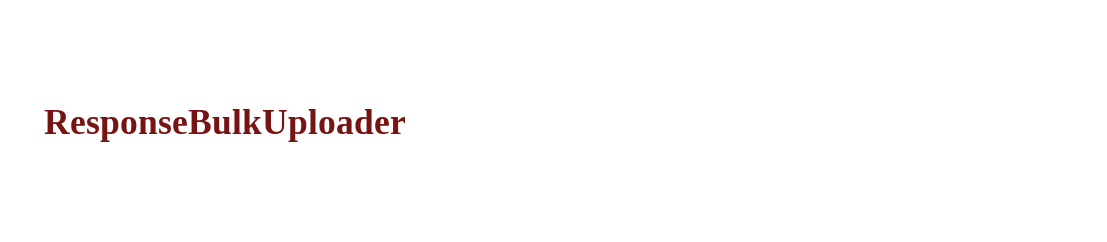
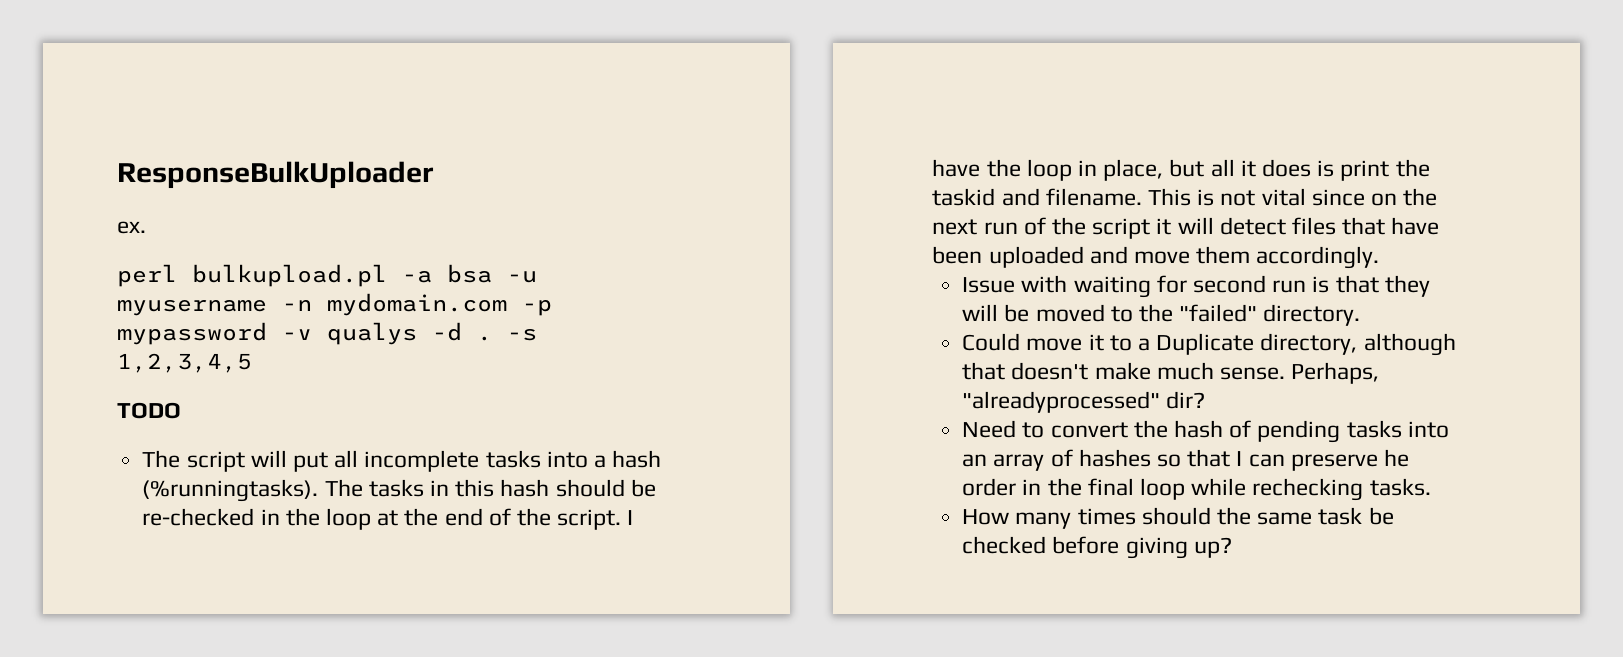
(406, 125) none -> [117,221,146,234] [117,264,537,287] [117,293,552,316] [117,322,537,345] [117,353,252,373] [117,402,181,419] [142,450,662,472] [142,479,656,502] [142,508,634,530] [932,159,1430,181] [932,188,1438,206] [932,217,1440,239] [932,246,1380,269] [962,275,1430,298] [962,304,1361,326] [962,333,1456,356] [962,362,1380,384] [962,391,1206,413] [962,420,1449,443] [962,449,1410,471] [962,478,1431,501] [962,507,1394,529] [962,536,1232,559] // ex. // perl bulkupload.pl -a bsa -u myusername -n mydomain.com -p mypassword -v qualys -d . -s 1,2,3,4,5 // TODO // The script will put all incomplete tasks into a hash (%runningtasks). The tasks in this hash should be re-checked in the loop at the end of the script. I have the loop in place, but all it does is print the taskid and filename. This is not vital since on the next run of the script it will detect files that have been uploaded and move them accordingly. // Issue with waiting for second run is that they will be moved to the "failed" directory. // Could move it to a Duplicate directory, although that doesn't make much sense. Perhaps, "alreadyprocessed" dir? // Need to convert the hash of pending tasks into an array of hashes so that I can preserve he order in the final loop while rechecking tasks. // How many times should the same task be checked before giving up?

